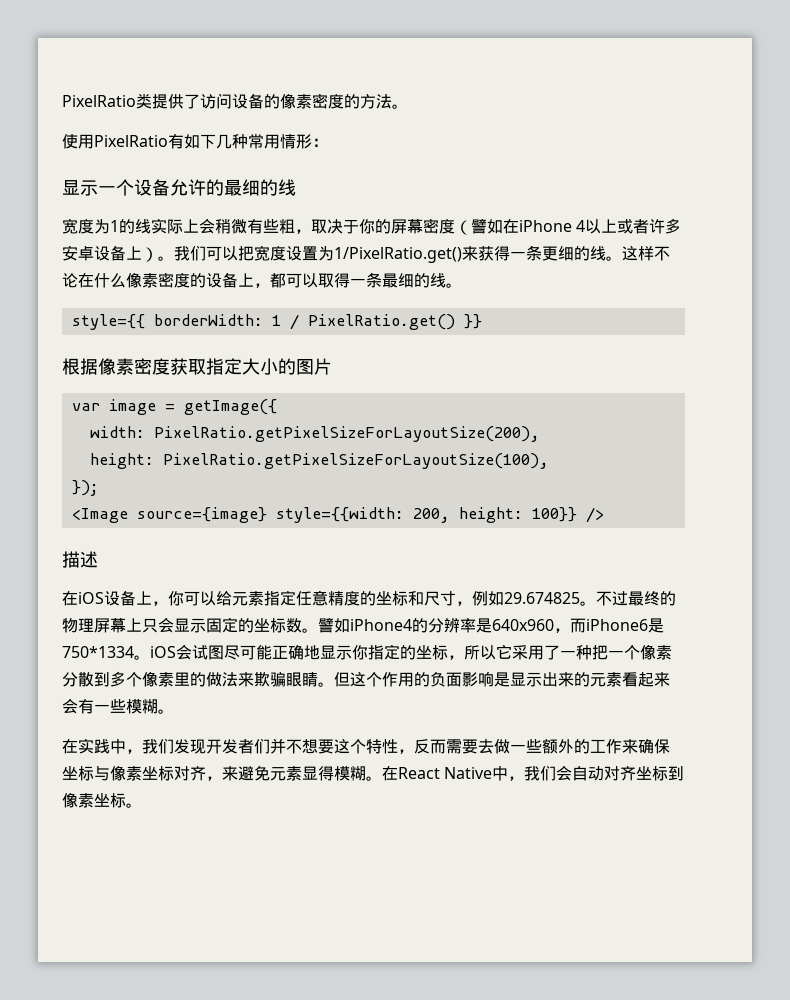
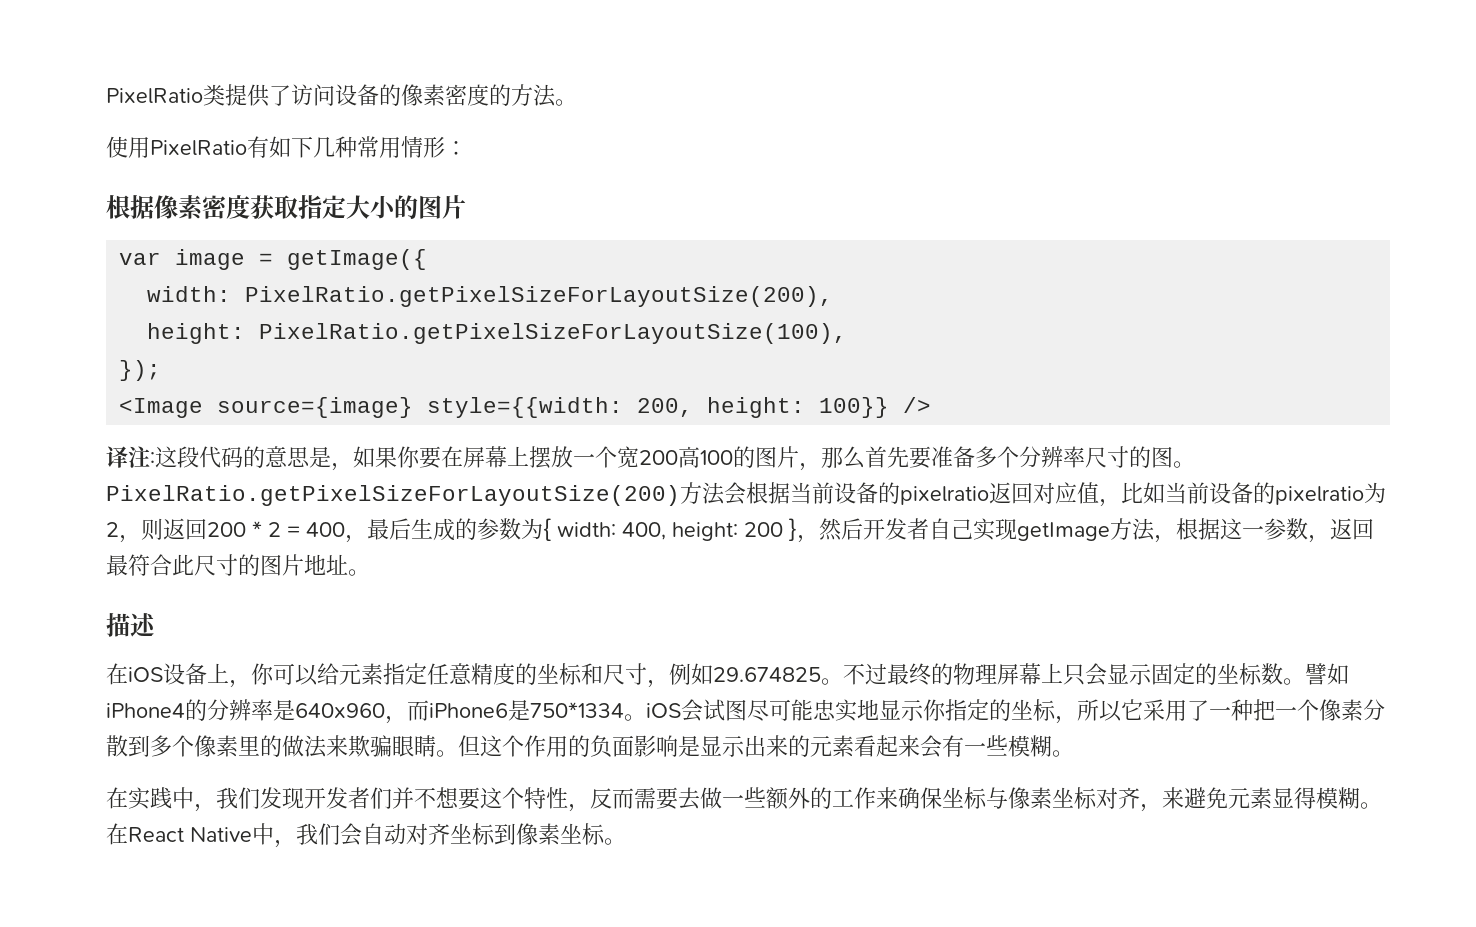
[62,179,296,196] [62,218,682,235] [62,245,670,263] [62,272,462,288] [71,314,482,330] // 显示一个设备允许的最细的线 // 宽度为1的线实际上会稍微有些粗，取决于你的屏幕密度（譬如在iPhone 4以上或者许多安卓设备上）。我们可以把宽度设置为1/PixelRatio.get()来获得一条更细的线。这样不论在什么像素密度的设备上，都可以取得一条最细的线。 // style={{ borderWidth: 1 / PixelRatio.get() }} -> (467, 148) none
(604, 515) none -> [106,446,1195,471] [106,482,1386,507] [106,518,1374,543] [106,554,370,576] // 译注:这段代码的意思是，如果你要在屏幕上摆放一个宽200高100的图片，那么首先要准备多个分辨率尺寸的图。PixelRatio.getPixelSizeForLayoutSize(200)方法会根据当前设备的pixelratio返回对应值，比如当前设备的pixelratio为2，则返回200 * 2 = 400，最后生成的参数为{ width: 400, height: 200 }，然后开发者自己实现getImage方法，根据这一参数，返回最符合此尺寸的图片地址。
[272,645,304,660] 正确 -> [813,699,857,722] 忠实

